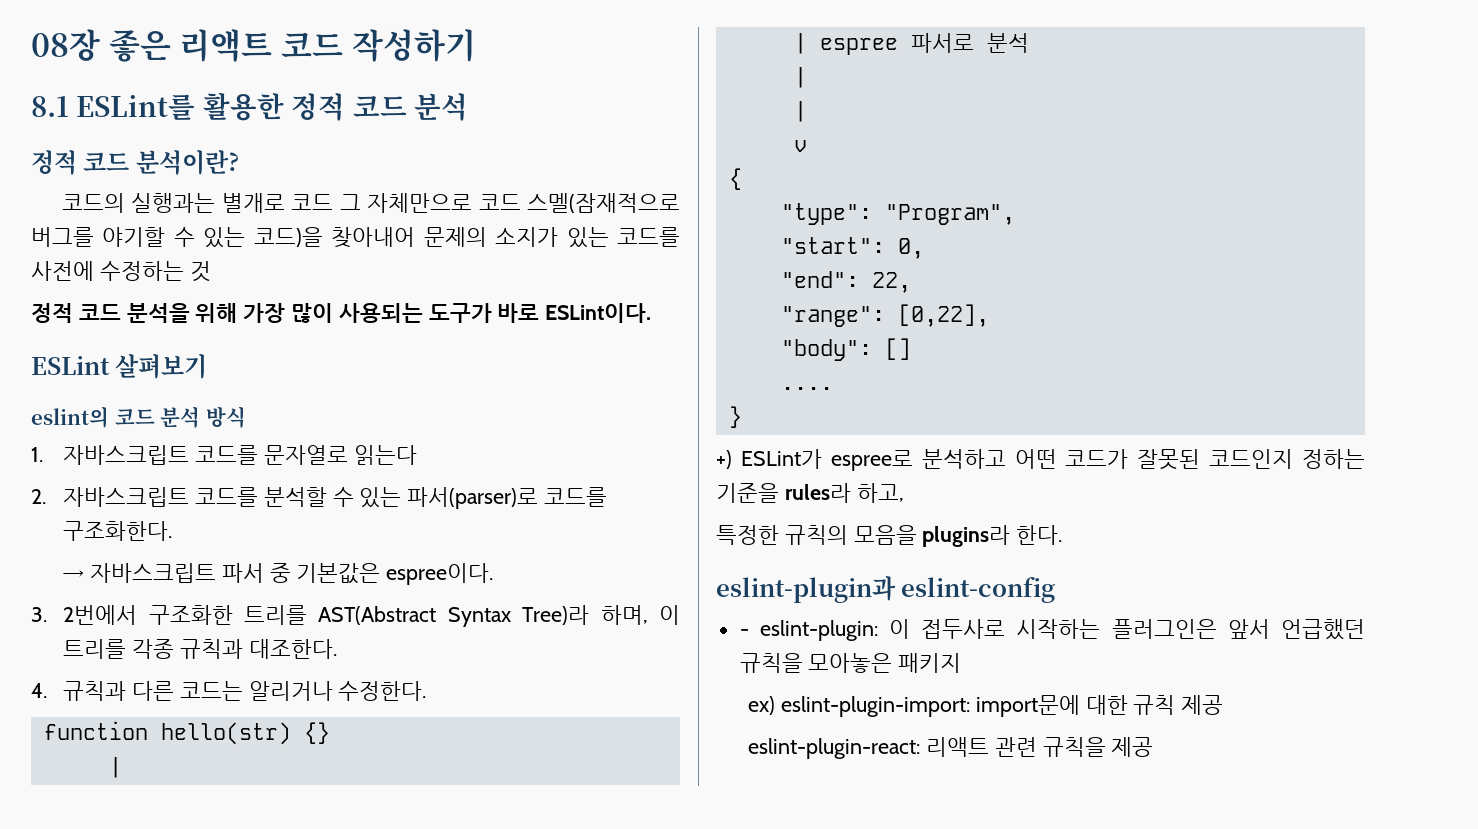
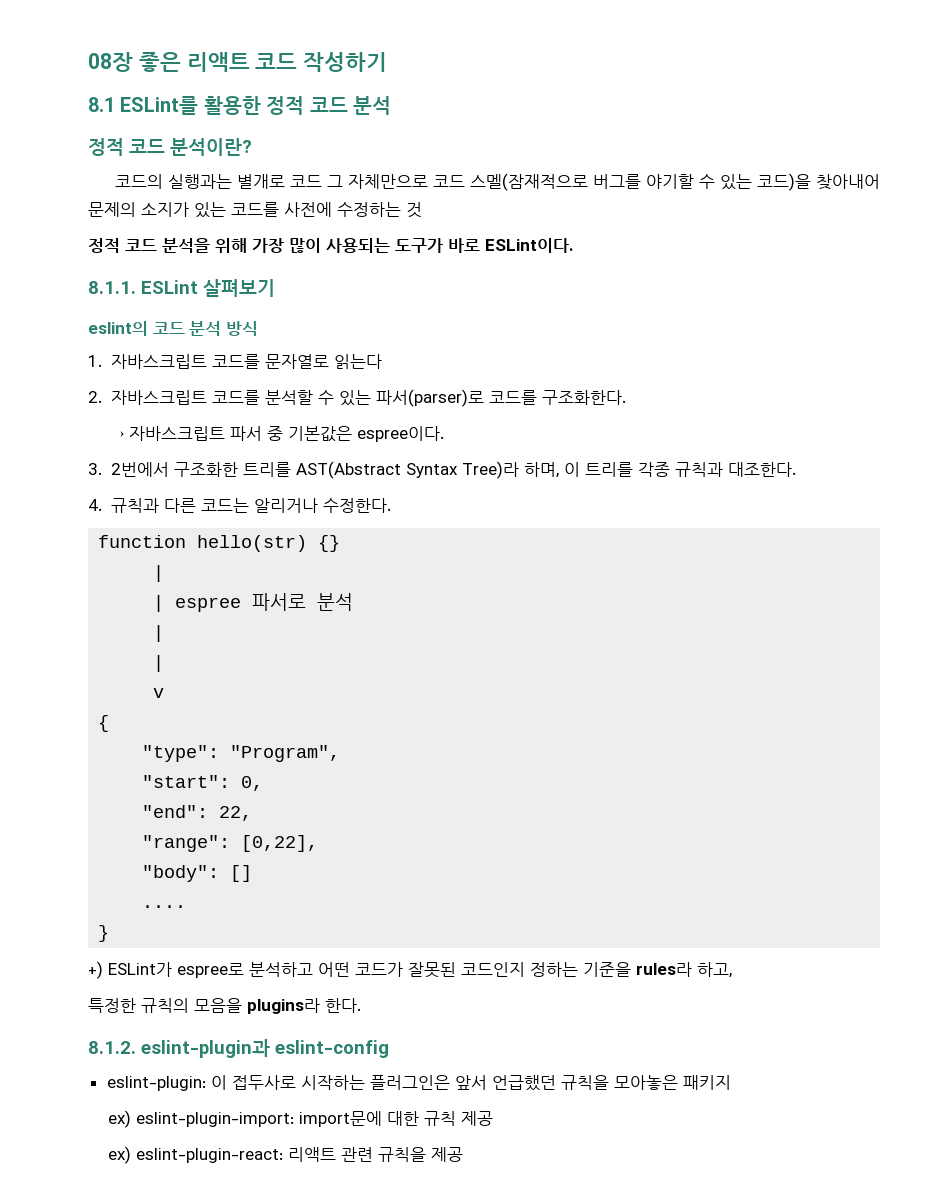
(652, 313) none -> [88,281,136,294] 8.1.1.
(1063, 535) none -> [88,1041,136,1054] 8.1.2.
[739,629,749,636] - -> (389, 1049) none
(1224, 705) none -> [107,1146,131,1164] ex)

